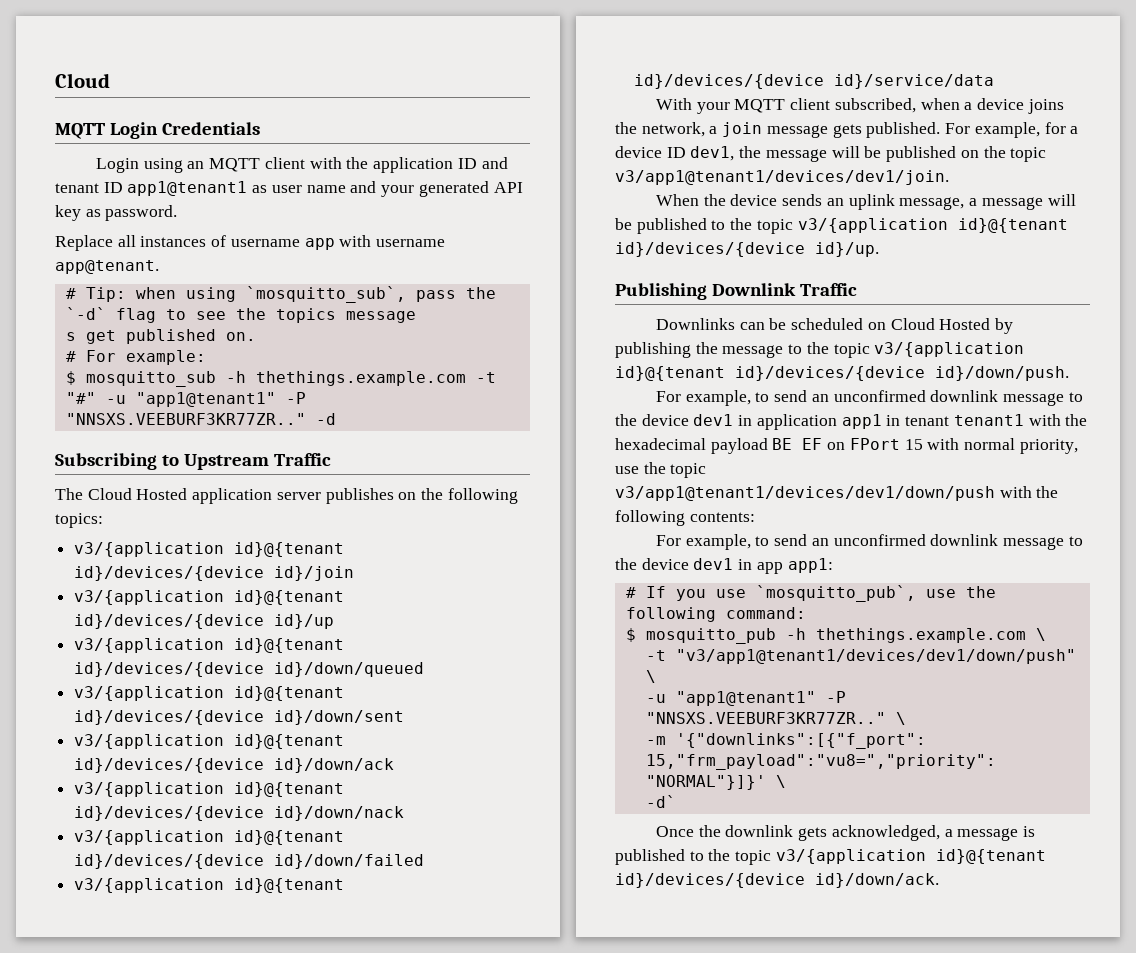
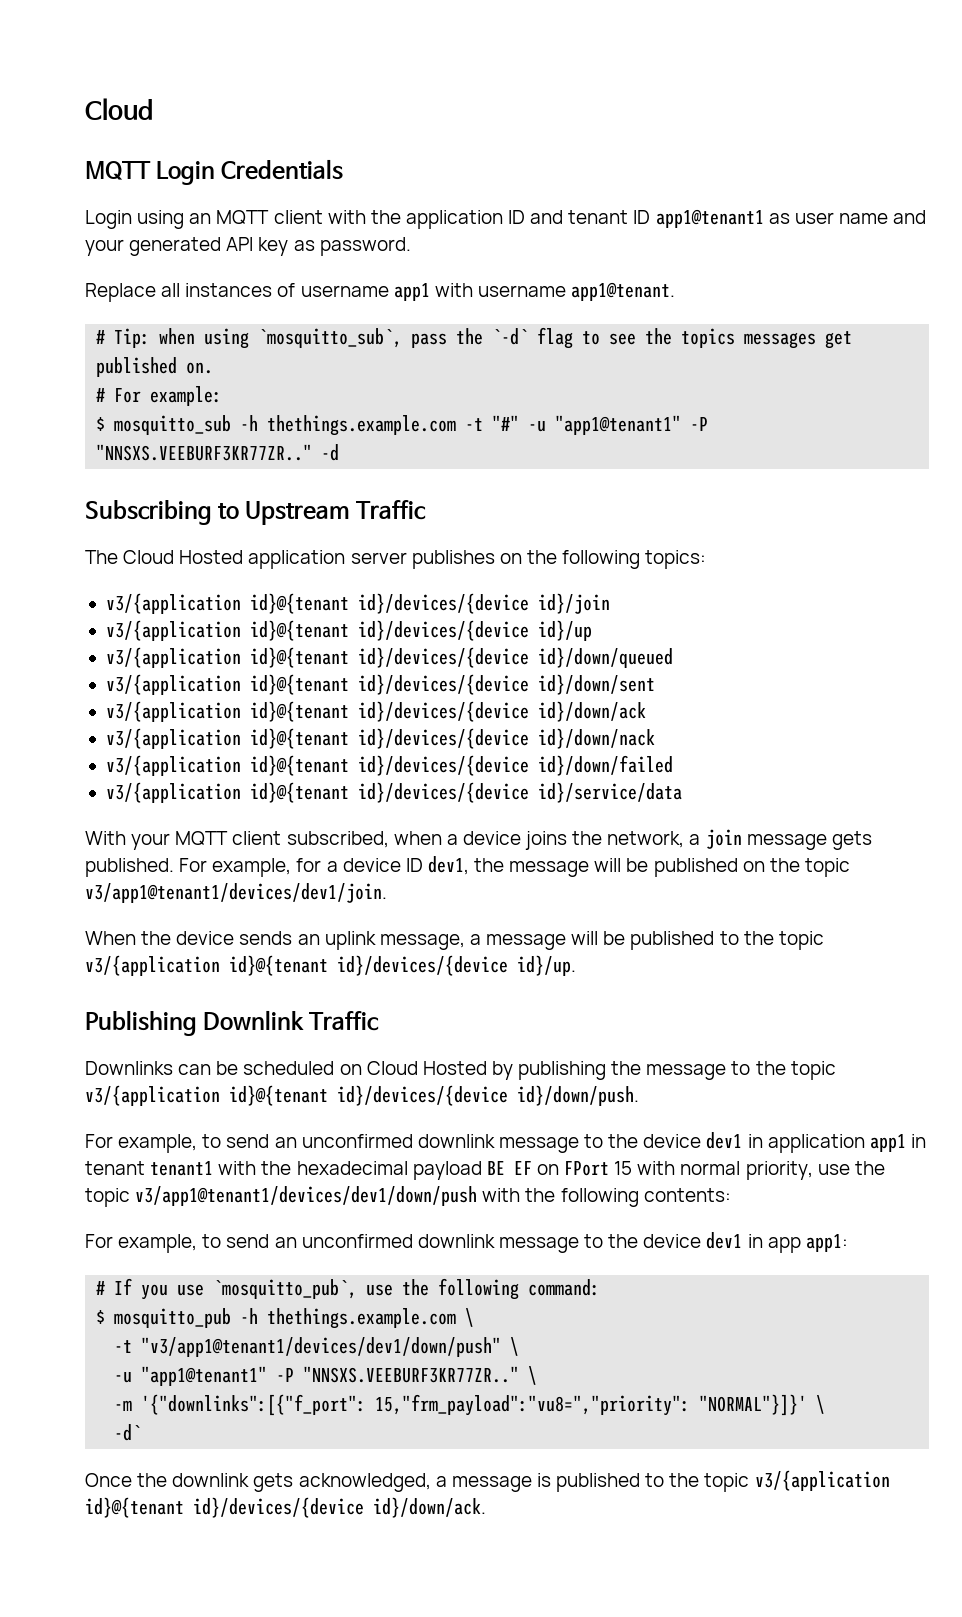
[304,238,335,250] app -> [393,283,430,301] app1
[55,260,159,274] app@tenant. -> [571,282,676,301] app1@tenant.
[345,311,416,323] [65,332,76,341] message // s -> [744,332,817,349] messages

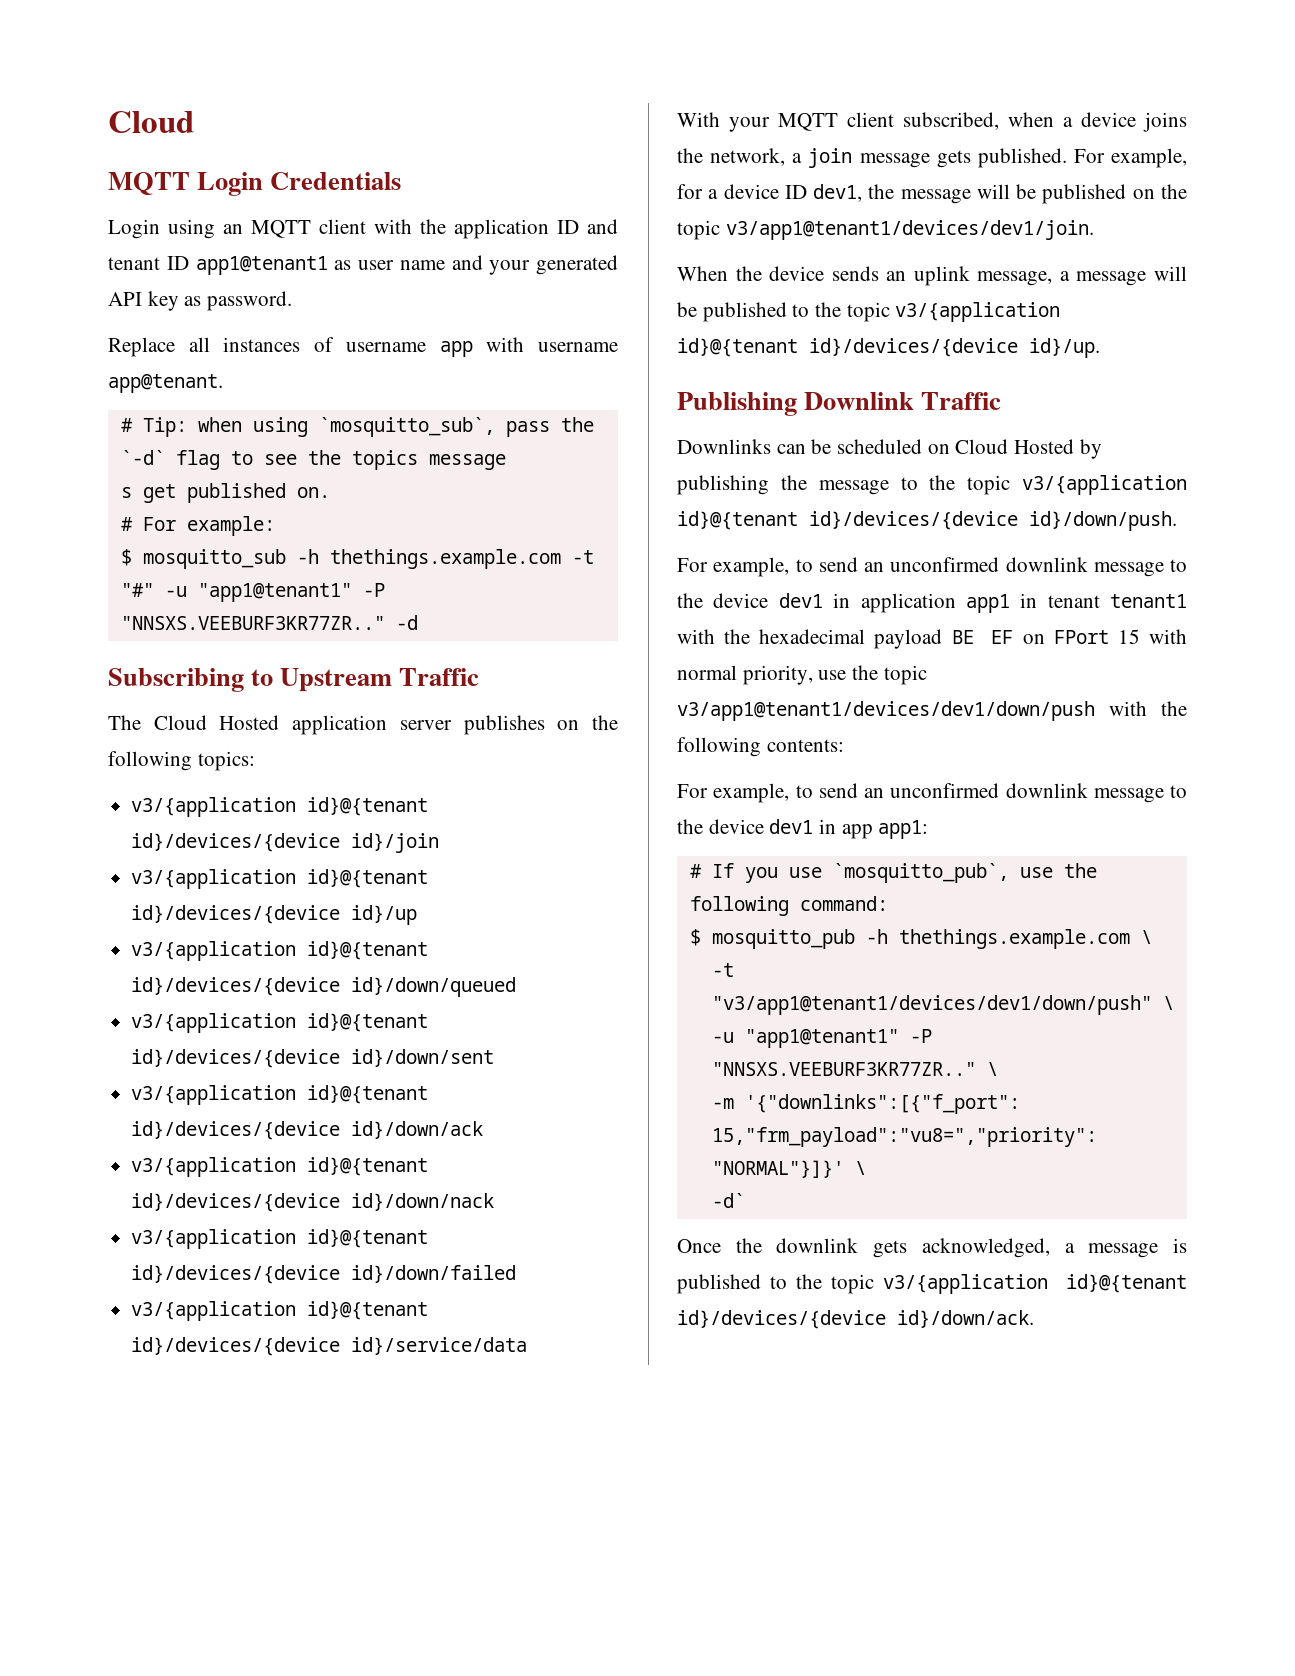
[393,283,430,301] app1 -> [439,341,473,357] app
[571,282,676,301] app1@tenant. -> [108,374,223,393] app@tenant.
[744,332,817,349] messages -> [428,454,506,470] [120,487,132,498] message // s

